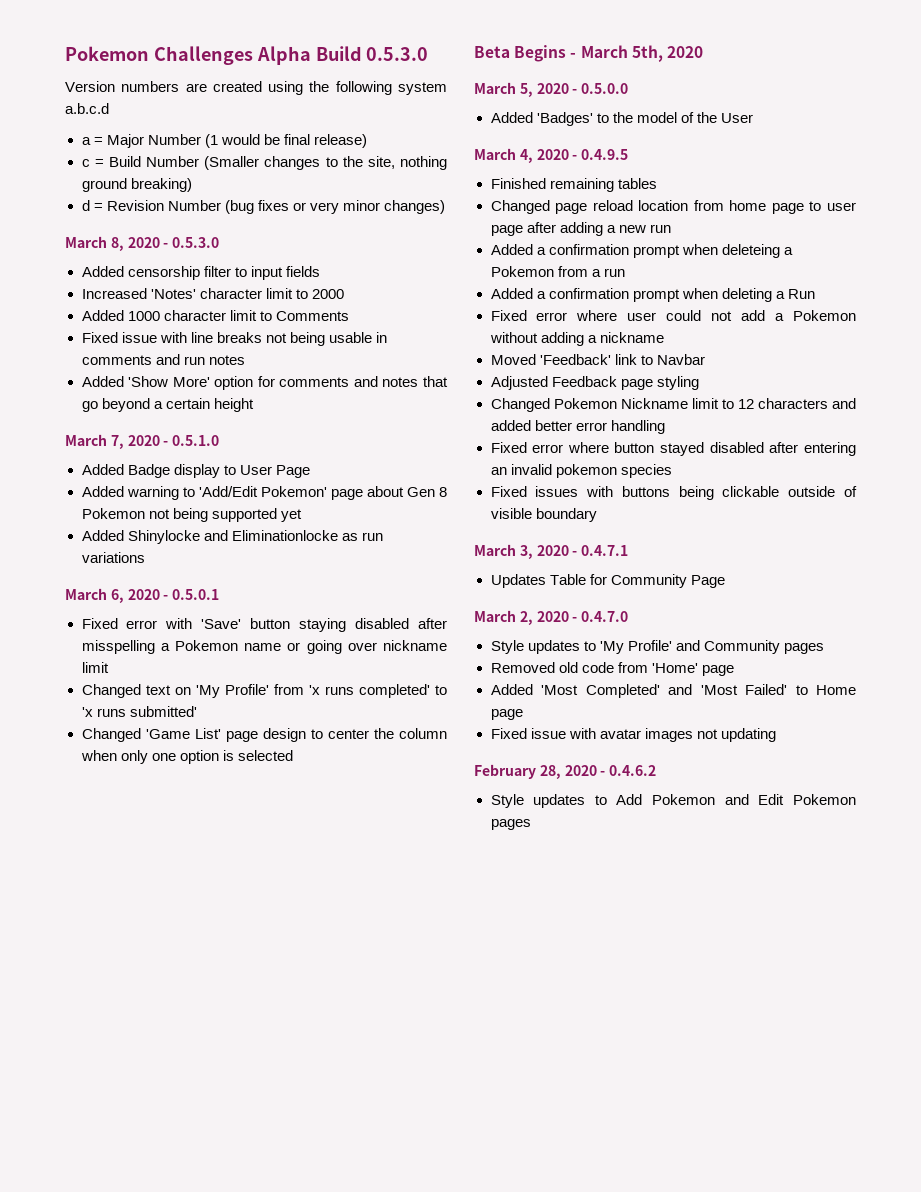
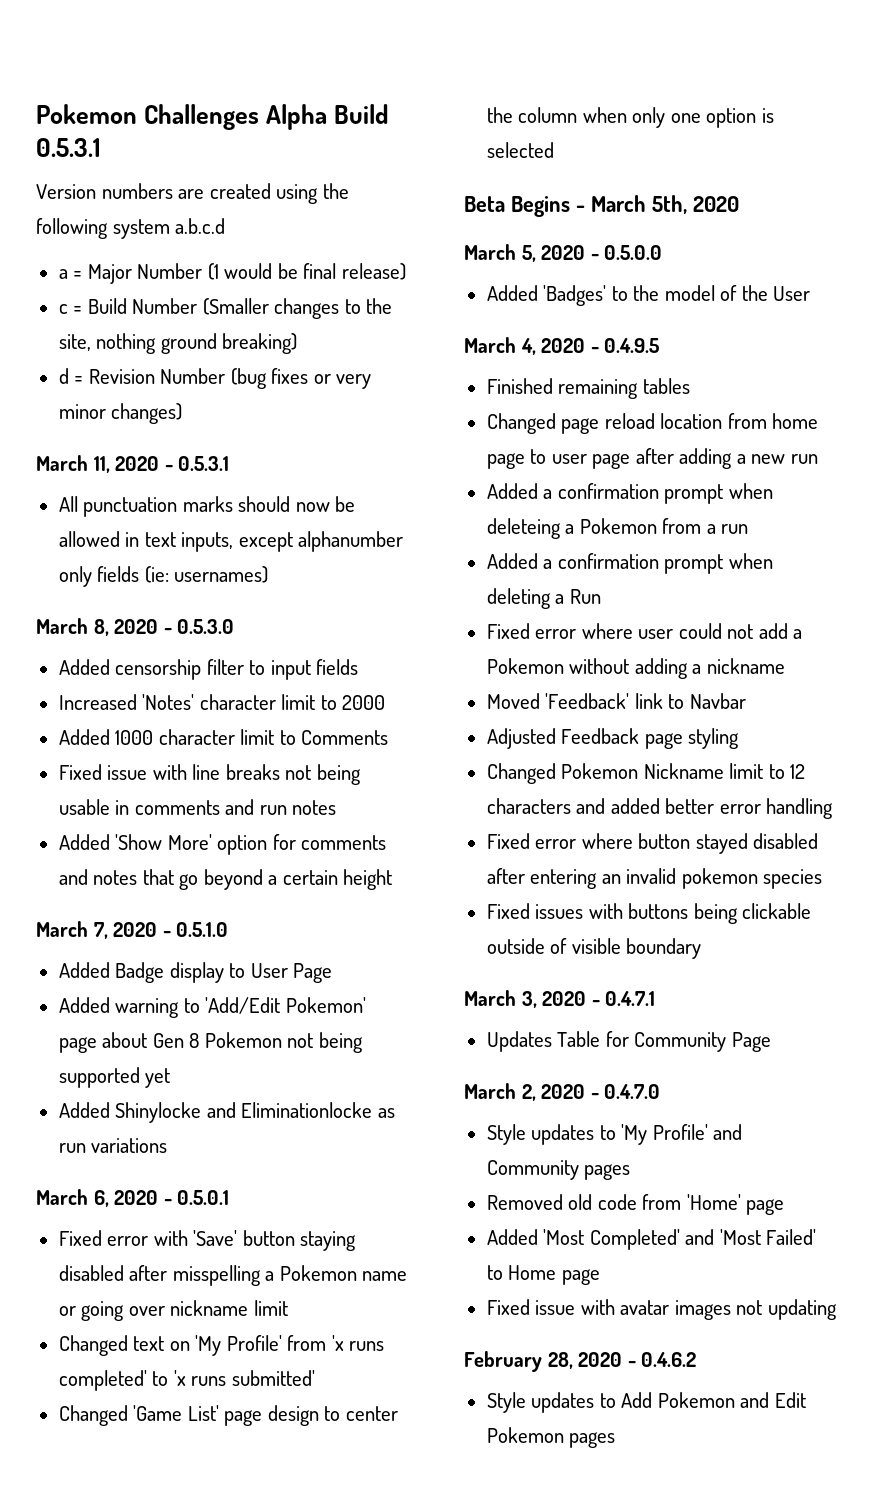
[366,47,429,61] 0.5.3.0 -> [36,138,100,157] 0.5.3.1
(445, 207) none -> [36,455,230,473] [58,496,356,517] [58,531,404,552] [58,566,269,587] // March 11, 2020 - 0.5.3.1 // All punctuation marks should now be allowed in text inputs, except alphanumber only fields (ie: usernames)

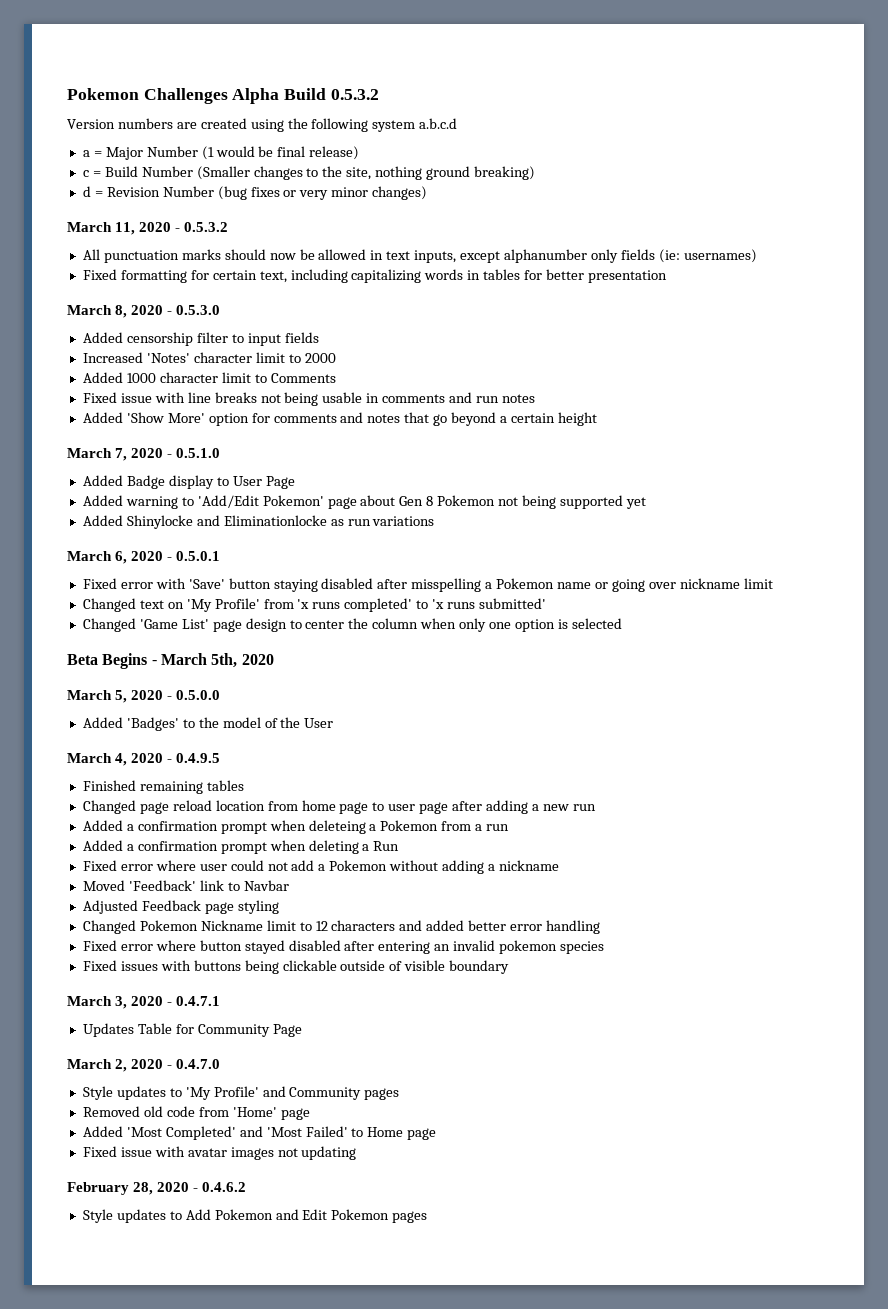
[36,138,100,157] 0.5.3.1 -> [330,89,379,100] 0.5.3.2
[178,456,230,471] 0.5.3.1 -> [184,222,229,232] 0.5.3.2
(269, 574) none -> [82,269,667,283] // Fixed formatting for certain text, including capitalizing words in tables for better presentation

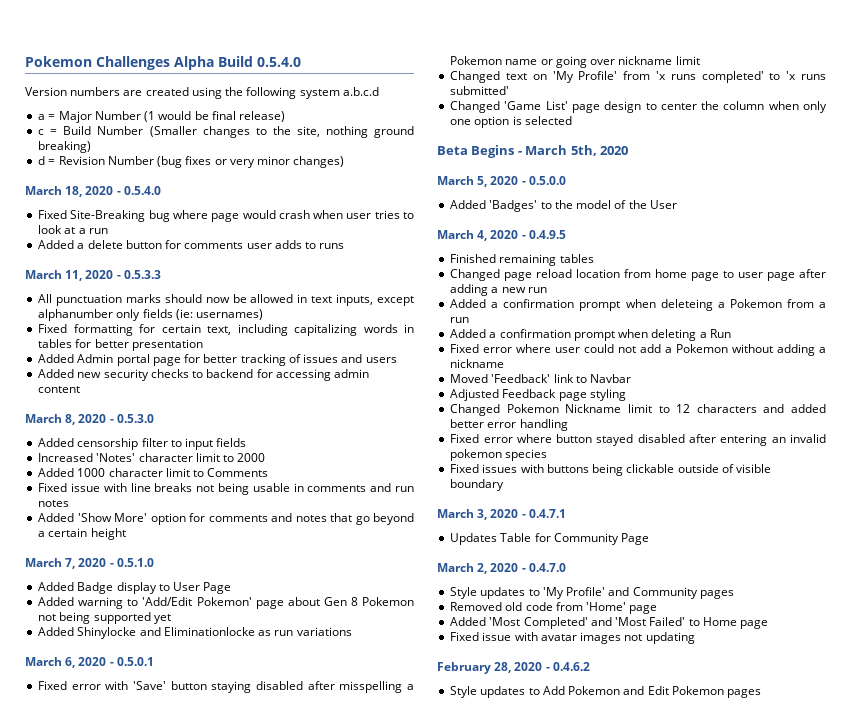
[330,89,379,100] 0.5.3.2 -> [257,57,301,67] 0.5.4.0
(428, 193) none -> [25,186,161,197] [38,210,414,222] [38,225,108,234] [38,240,345,249] // March 18, 2020 - 0.5.4.0 // Fixed Site-Breaking bug where page would crash when user tries to look at a run // Added a delete button for comments user adds to runs
[184,222,229,232] 0.5.3.2 -> [123,270,161,279] 0.5.3.3
(667, 276) none -> [38,354,397,366] [38,369,370,381] [38,386,81,393] // Added Admin portal page for better tracking of issues and users // Added new security checks to backend for accessing admin content

